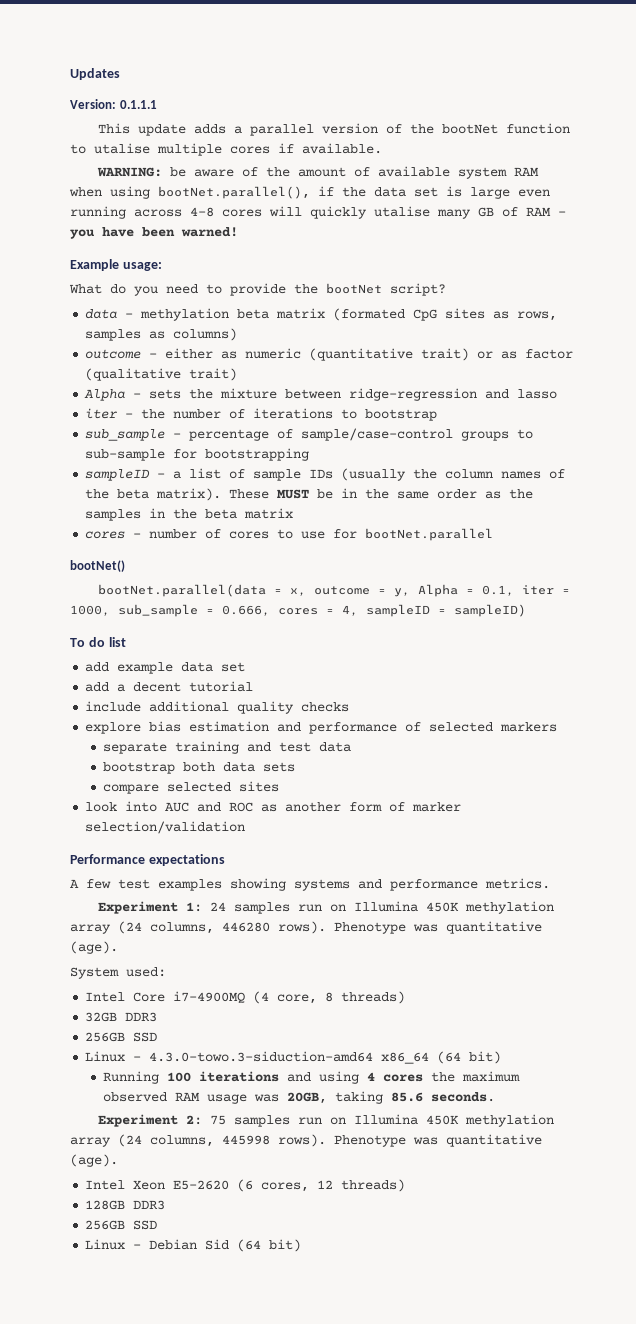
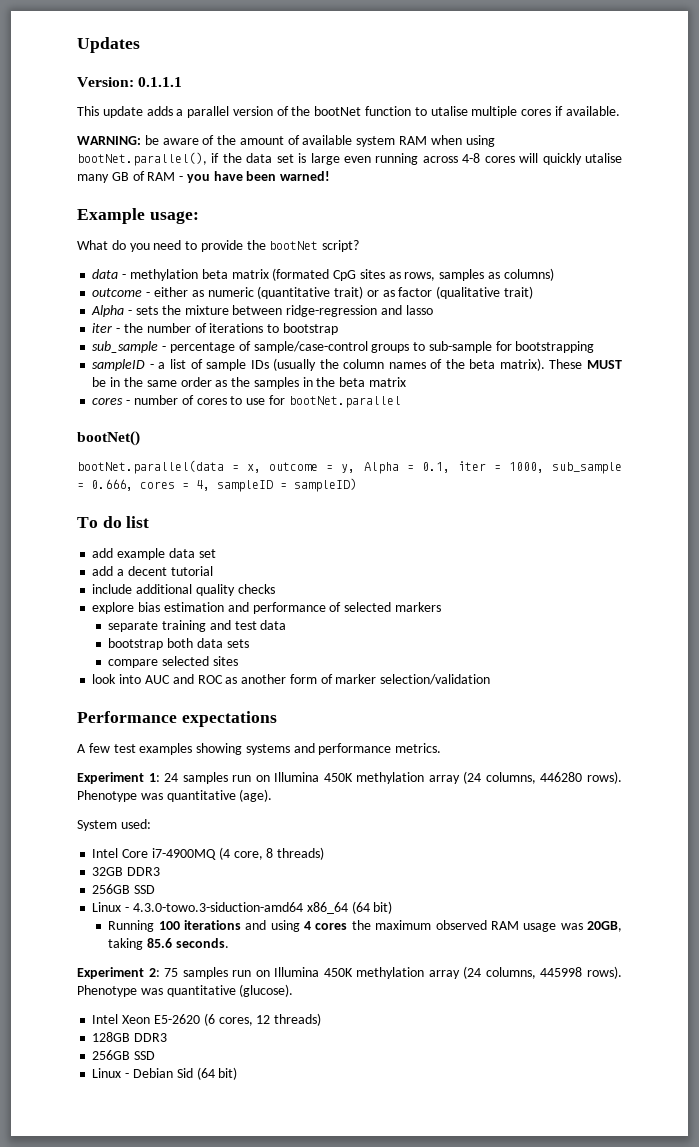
[70,1154,118,1167] (age). -> [239,984,294,997] (glucose).

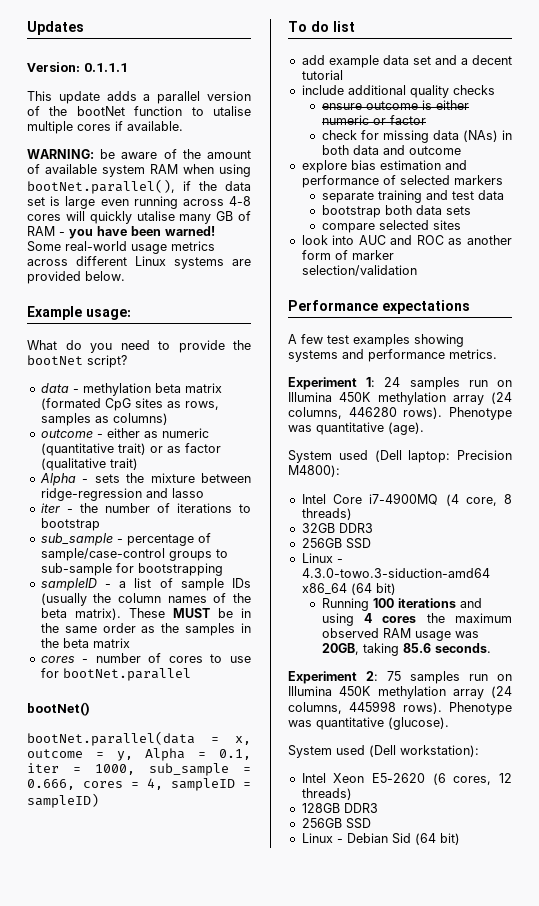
(331, 176) none -> [27,241,215,254] [27,256,251,269] [27,271,125,284] Some real-world usage metrics across different Linux systems are provided below.
[92,566,114,576] // add -> [434,55,457,65] and
(275, 589) none -> [321,100,469,110] [321,115,426,125] [321,130,512,143] [321,145,461,155] // ensure outcome is either numeric or factor // check for missing data (NAs) in both data and outcome
[120,819,151,829] used: -> [338,450,512,463] [288,465,340,477] used (Dell laptop: Precision M4800):
(294, 990) none -> [288,745,479,758] // System used (Dell workstation):

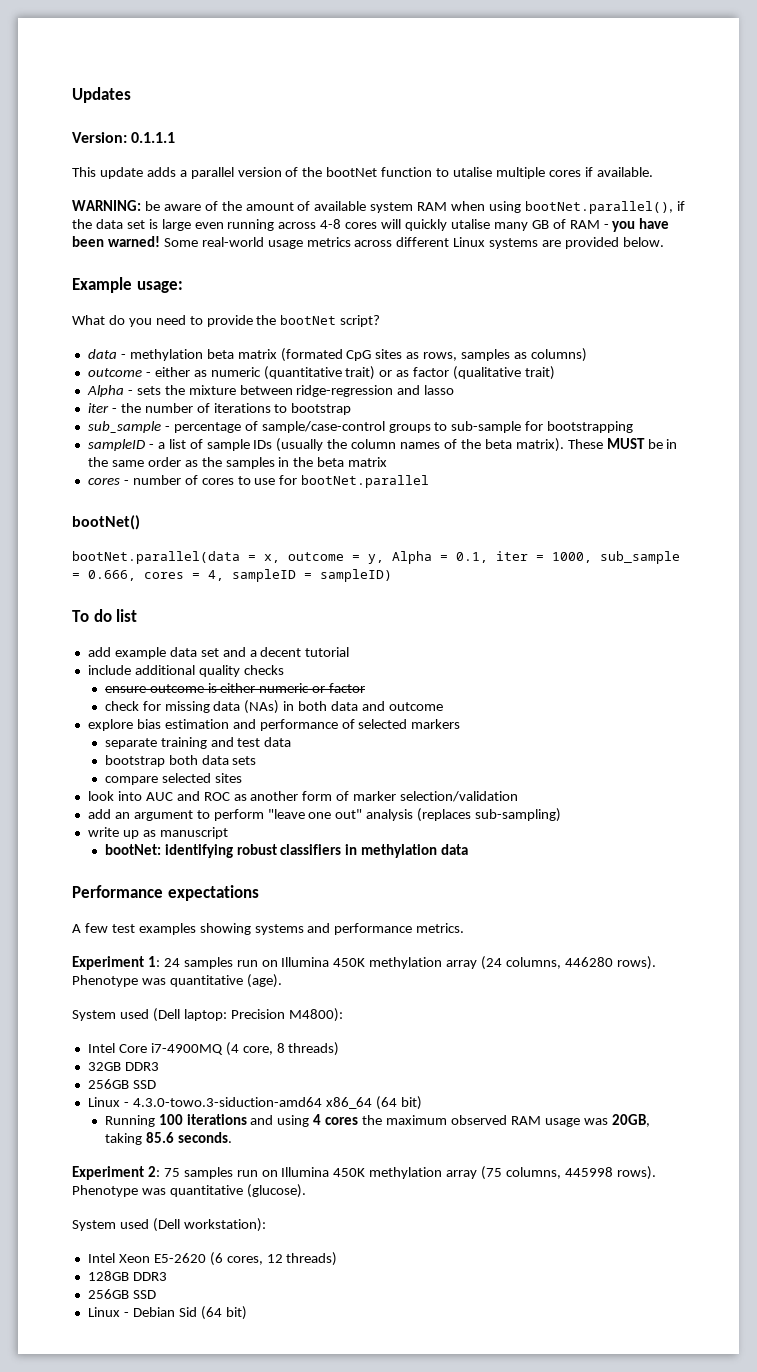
(417, 270) none -> [87,808,562,822] [87,827,228,839] [104,844,469,858] // add an argument to perform "leave one out" analysis (replaces sub-sampling) // write up as manuscript // bootNet: identifying robust classifiers in methylation data
[491,686,512,698] (24 -> [481,1166,503,1180] (75

